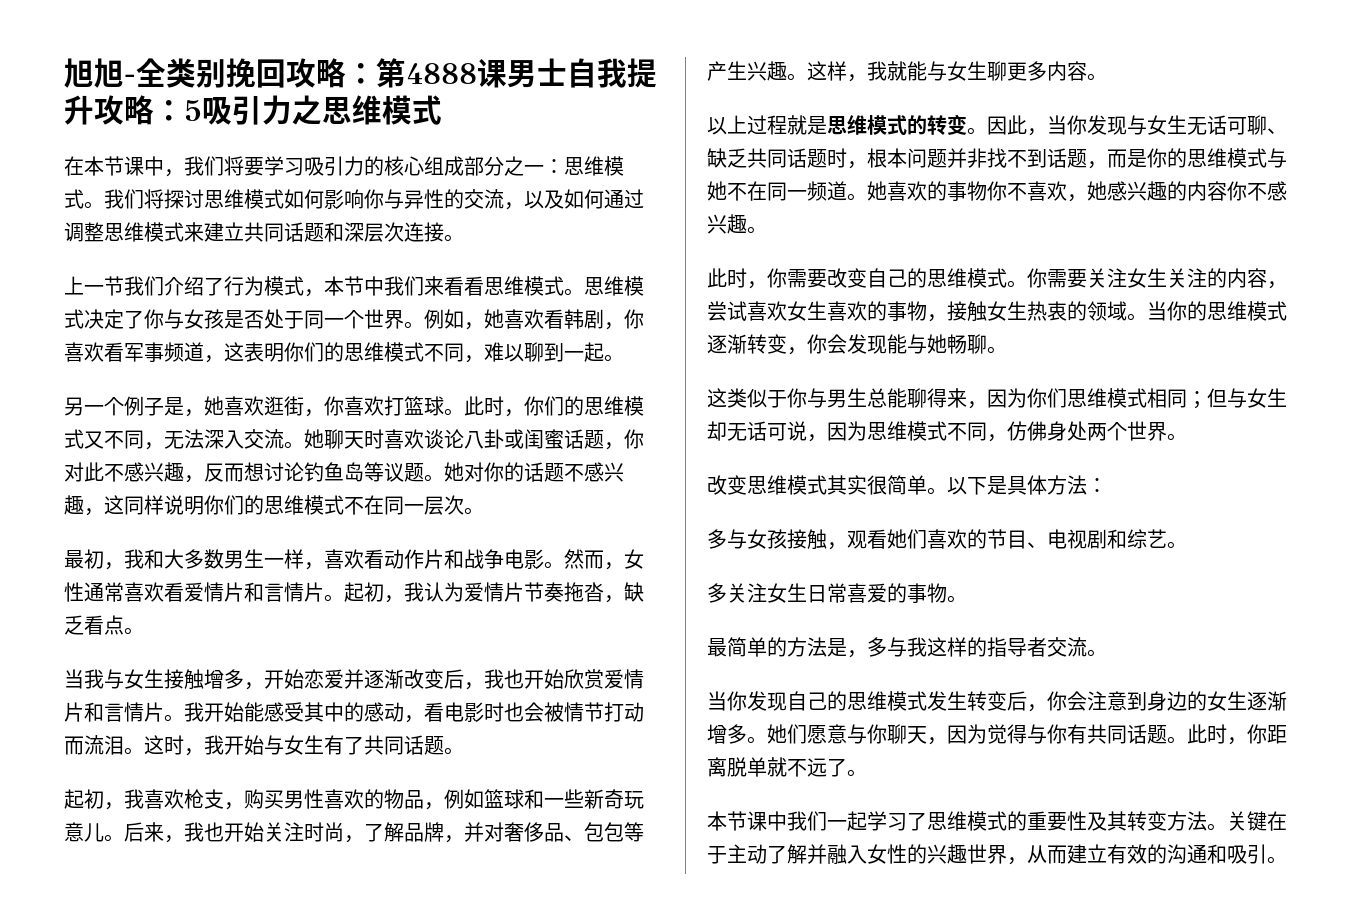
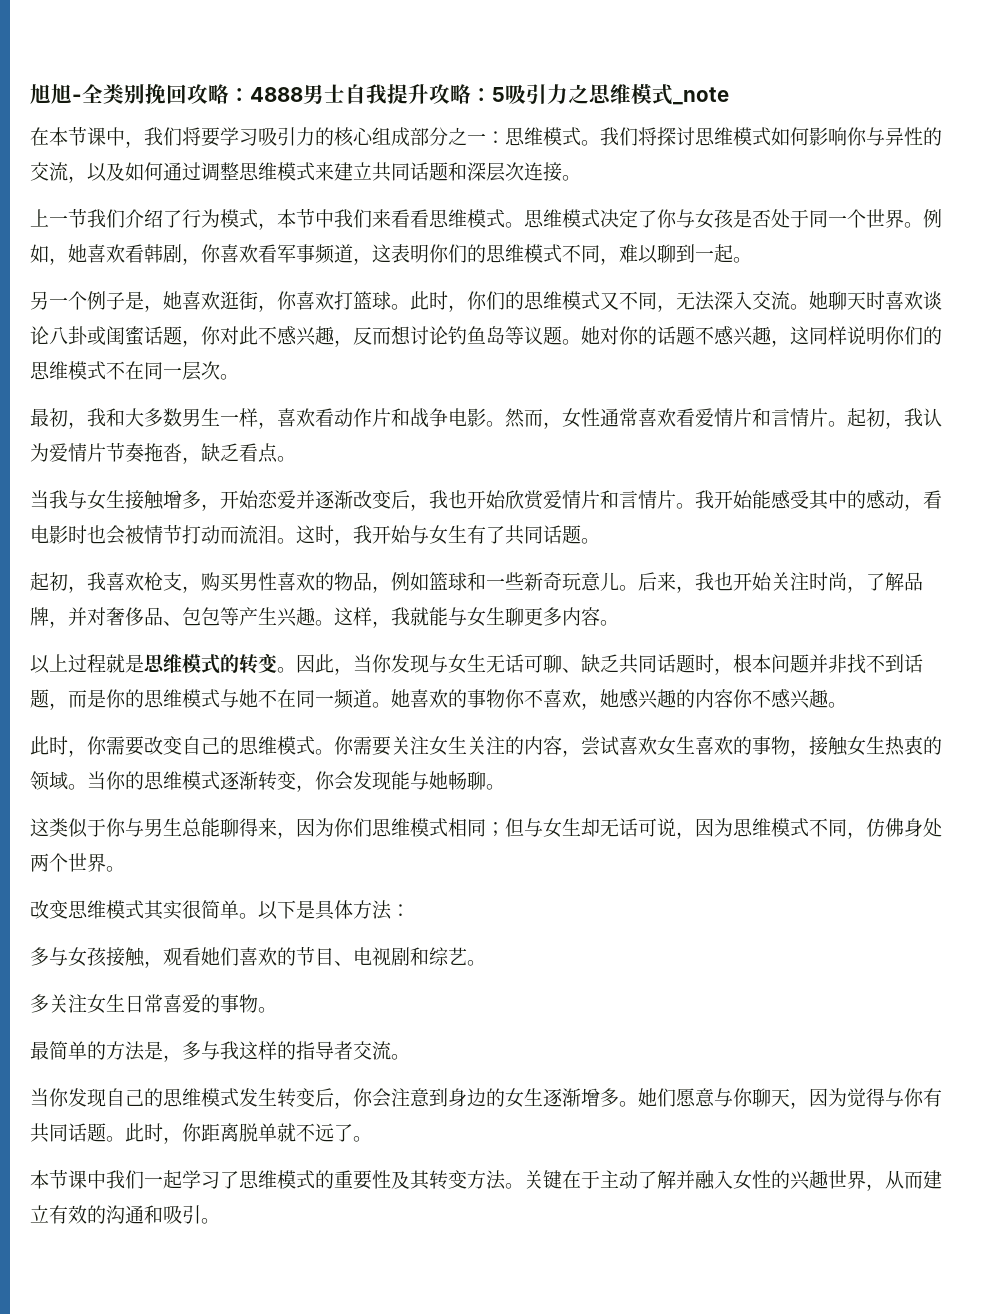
[376,58,507,88] 第4888课 -> [250,87,303,102] 4888
(442, 110) none -> [673,87,729,105] _note

